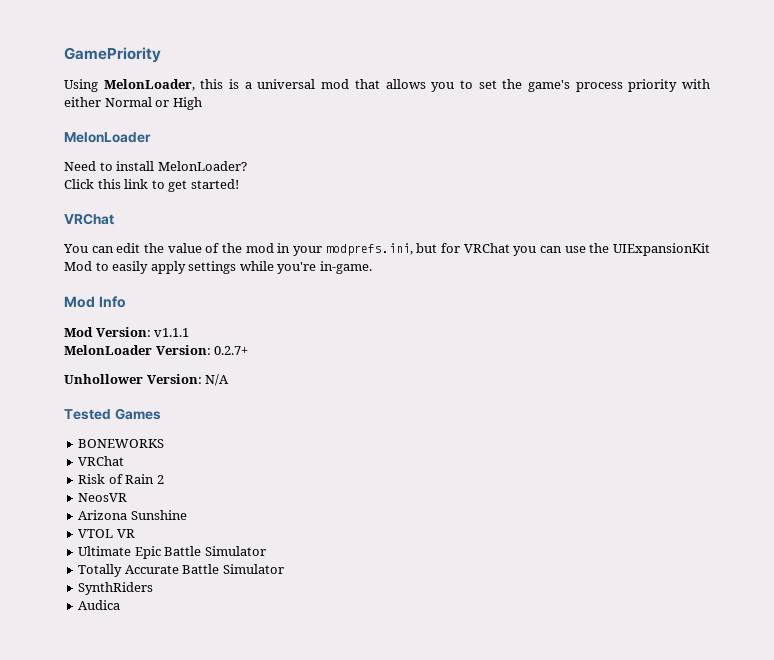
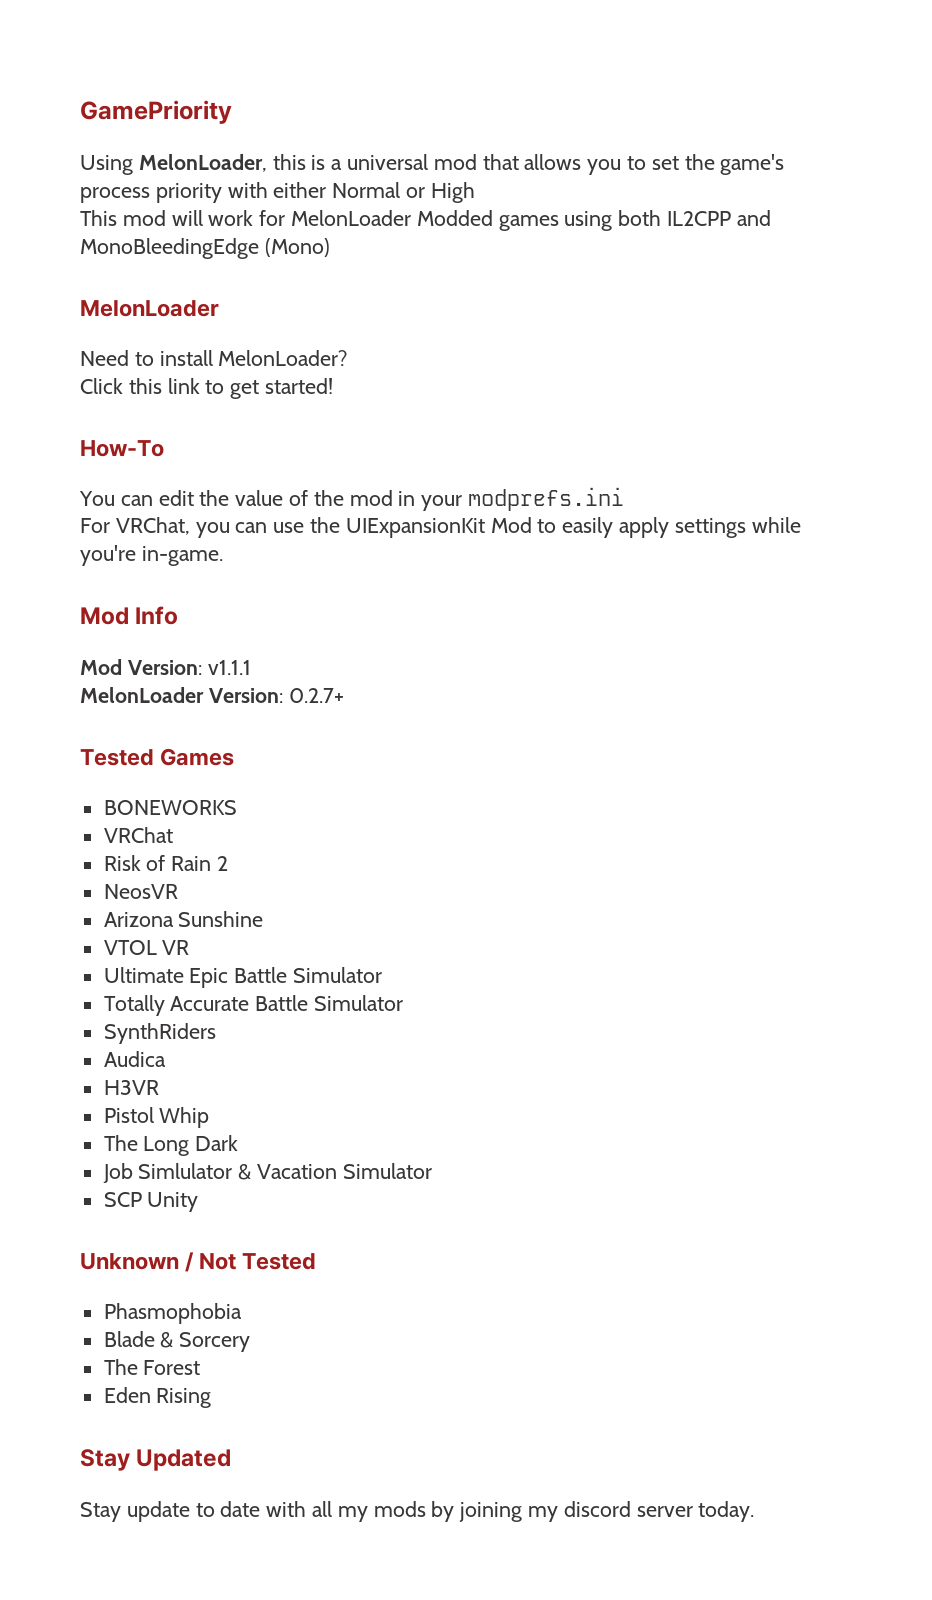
(202, 103) none -> [80,210,771,231] [80,238,330,259] // This mod will work for MelonLoader Modded games using both IL2CPP and MonoBleedingEdge (Mono)
[64,213,114,225] VRChat -> [80,440,164,457] How-To
[325,243,510,256] modprefs.ini, but for VRChat -> [468,487,625,511] [80,517,190,535] modprefs.ini // For VRChat,
[64,374,230,386] // Unhollower Version: N/A -> (344, 695) none
(121, 605) none -> [103,1080,159,1095] [103,1107,210,1128] [103,1135,239,1156] [102,1163,432,1183] [103,1192,199,1212] [80,1252,317,1272] [103,1303,242,1324] [103,1331,251,1352] [103,1359,201,1375] [103,1387,212,1408] [80,1449,232,1471] [80,1501,755,1522] // H3VR // Pistol Whip // The Long Dark // Job Simlulator & Vacation Simulator // SCP Unity // Unknown / Not Tested // Phasmophobia // Blade & Sorcery // The Forest // Eden Rising // Stay Updated // Stay update to date with all my mods by joining my discord server today.

